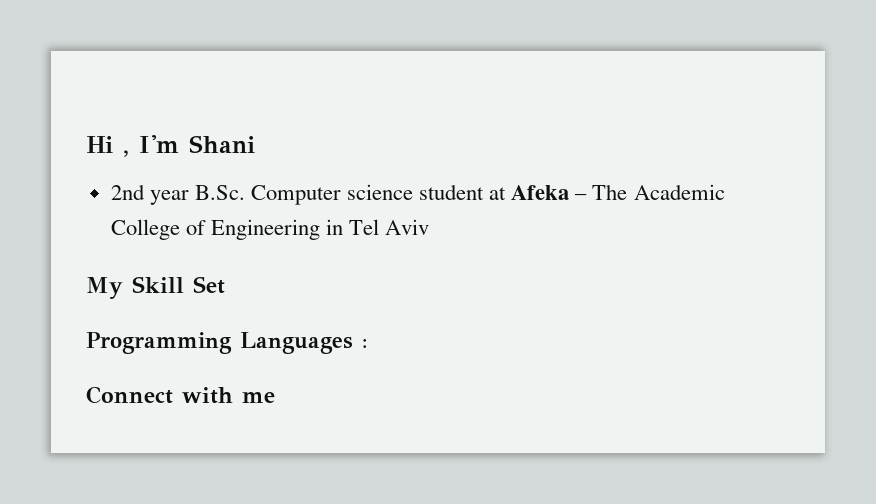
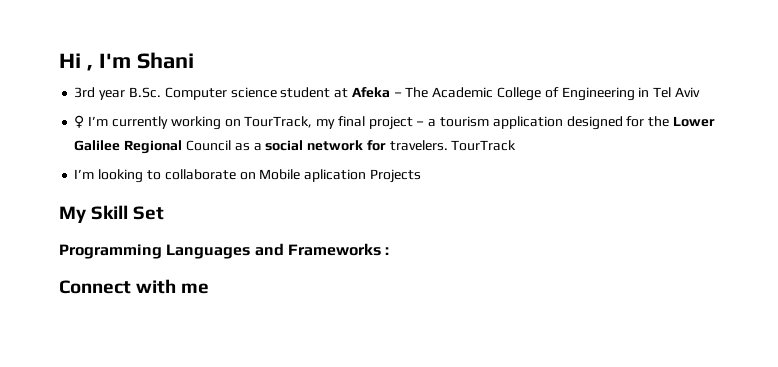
[110,184,145,200] 2nd -> [74,87,96,98] 3rd
(430, 227) none -> [74,115,715,130] [74,140,517,154] [74,169,421,183] // ♀ I’m currently working on TourTrack, my final project – a tourism application designed for the Lower Galilee Regional Council as a social network for travelers. TourTrack // I’m looking to collaborate on Mobile aplication Projects
(353, 343) none -> [254,243,381,256] and Frameworks

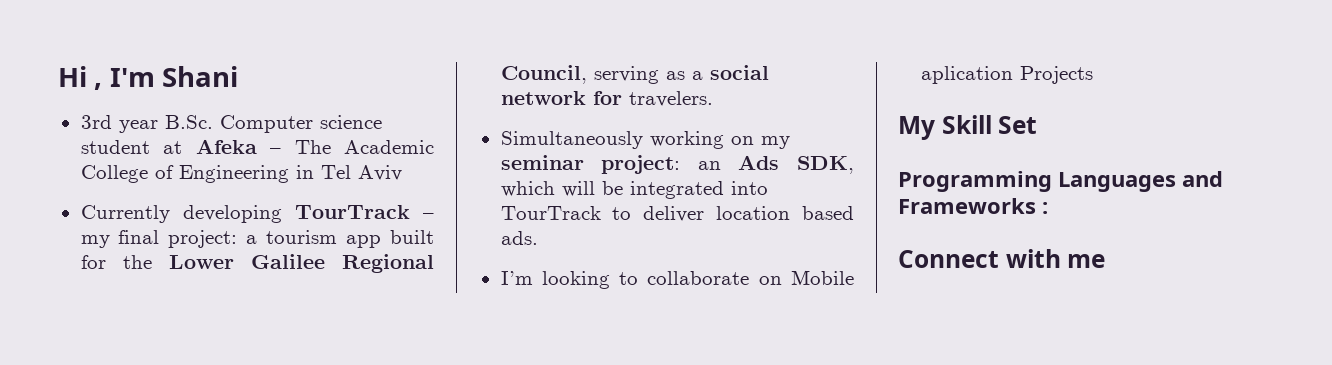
[74,115,623,130] ♀ I’m currently working on TourTrack, my final project – a tourism application designed -> [80,205,434,223] [80,230,434,248] Currently developing TourTrack – my final project: a tourism app built
[185,140,231,151] Council -> [500,65,659,84] Council, serving
[451,140,517,151] TourTrack -> [500,131,790,149] [500,155,854,174] [500,181,768,199] [500,206,854,222] [500,231,538,245] // Simultaneously working on my seminar project: an Ads SDK, which will be integrated into TourTrack to deliver location based ads.

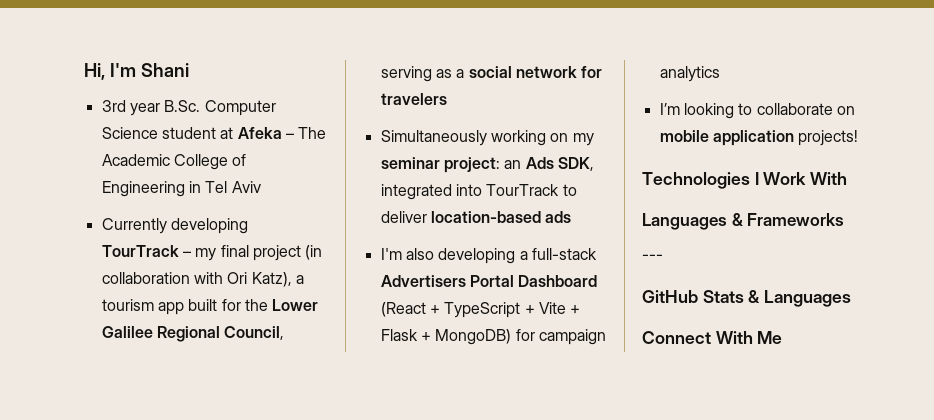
[58,66,103,90] Hi , -> [84,63,105,80] Hi,
[319,115,382,129] science -> [101,127,158,139] Science
[168,230,238,248] project: -> [252,245,323,261] [101,272,292,287] project (in collaboration with Ori Katz),
[628,91,713,107] travelers. -> [380,93,447,105] travelers
[500,181,623,197] which will be -> (594, 164) none
[716,206,854,220] [500,231,538,245] location based ads. -> [430,211,572,223] [380,248,597,264] [380,275,598,287] [380,302,581,318] [380,329,606,345] [659,66,720,82] location-based ads // I'm also developing a full-stack Advertisers Portal Dashboard (React + TypeScript + Vite + Flask + MongoDB) for campaign analytics
[791,270,854,285] [920,66,1093,84] [898,115,1038,140] [898,171,1223,192] [898,198,1048,214] Mobile aplication Projects // My Skill Set // Programming Languages and Frameworks : -> [659,130,859,146] [642,172,848,189] [642,213,845,230] [642,254,663,260] [642,290,852,307] mobile application projects! // Technologies I Work With // Languages & Frameworks // --- // GitHub Stats & Languages
[1005,249,1106,268] with me -> [715,331,783,344] With Me

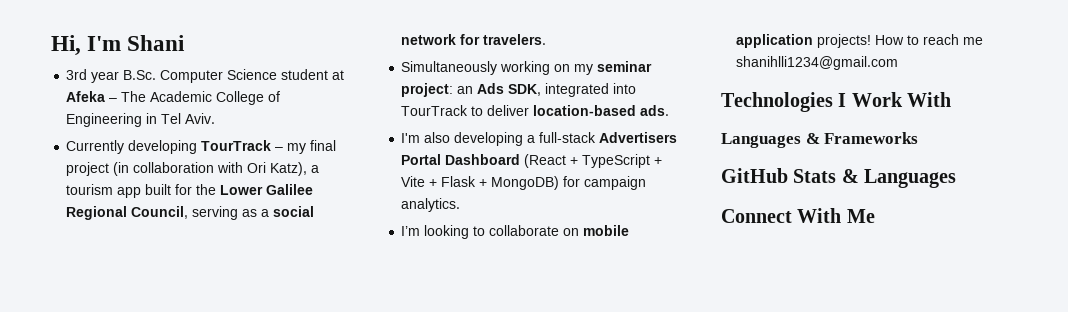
[231,181,261,193] Aviv -> [185,113,216,124] Aviv.
[380,93,447,105] travelers -> [483,34,547,45] travelers.
[545,211,572,223] ads -> [640,105,670,116] ads.
[659,66,720,82] analytics -> [401,198,461,212] analytics.
(859, 138) none -> [875,34,984,45] [736,56,899,70] How to reach me shanihlli1234@gmail.com
[642,254,663,260] // --- -> (919, 138) none

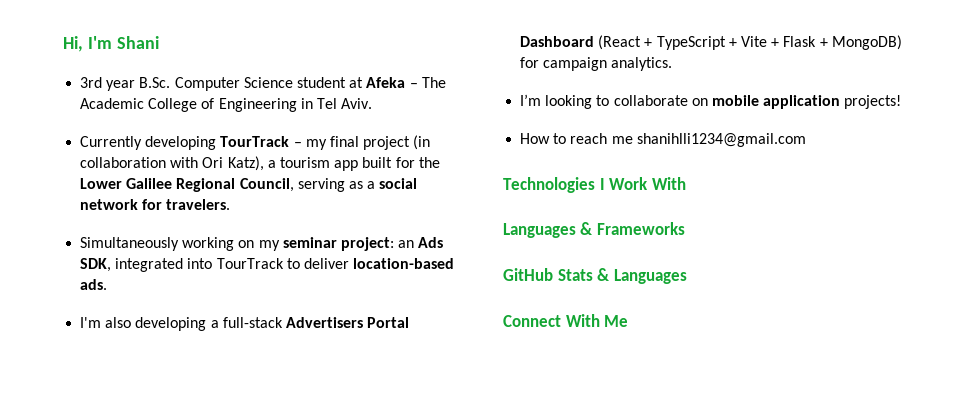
(872, 41) none -> (902, 102) //

